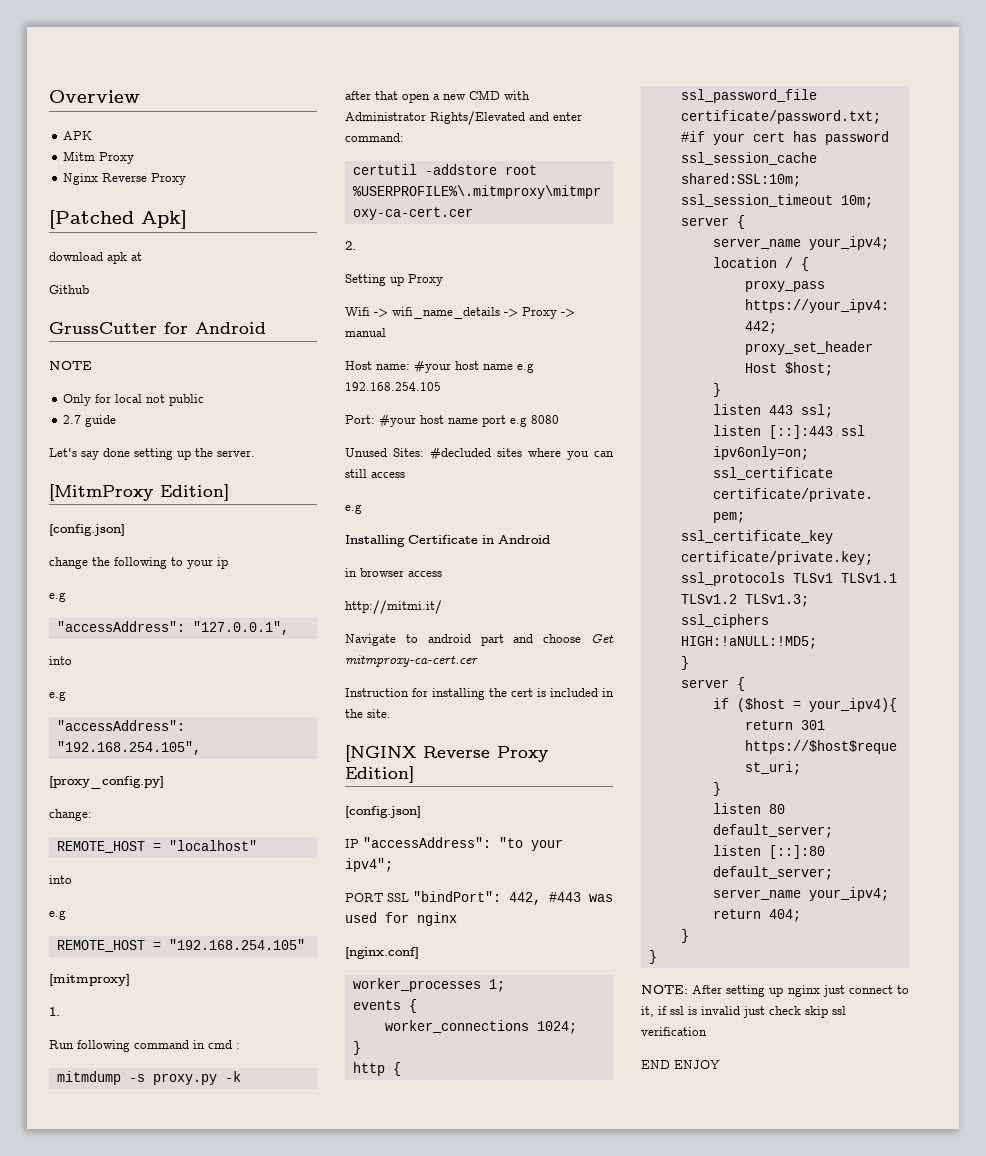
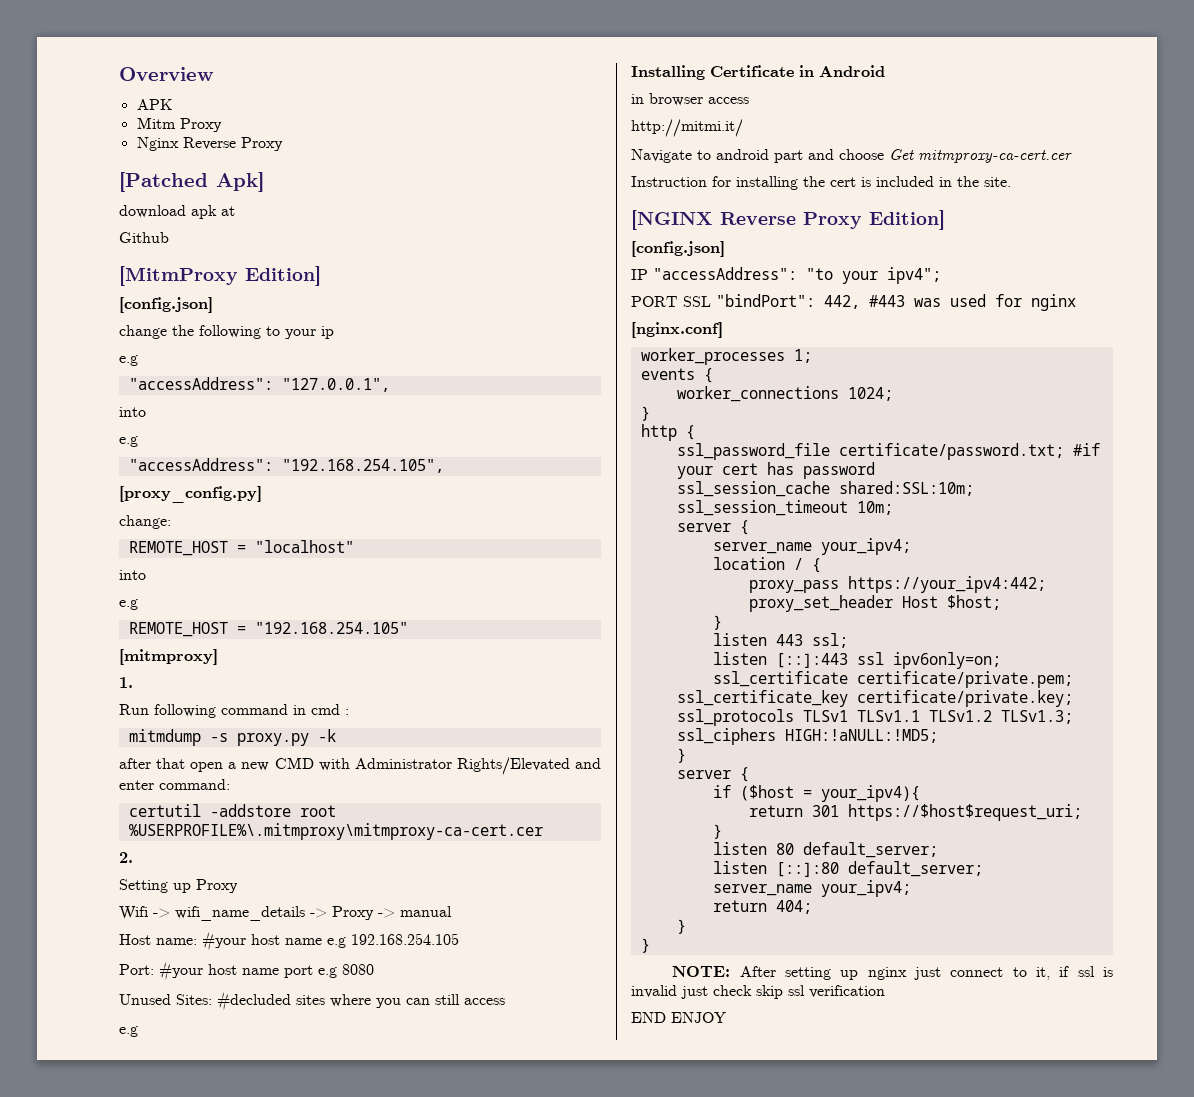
[49,322,266,334] [49,361,92,370] [63,394,205,406] [63,415,117,427] [49,448,255,460] // GrussCutter for Android // NOTE // Only for local not public // 2.7 guide // Let's say done setting up the server. -> (169, 237) none

